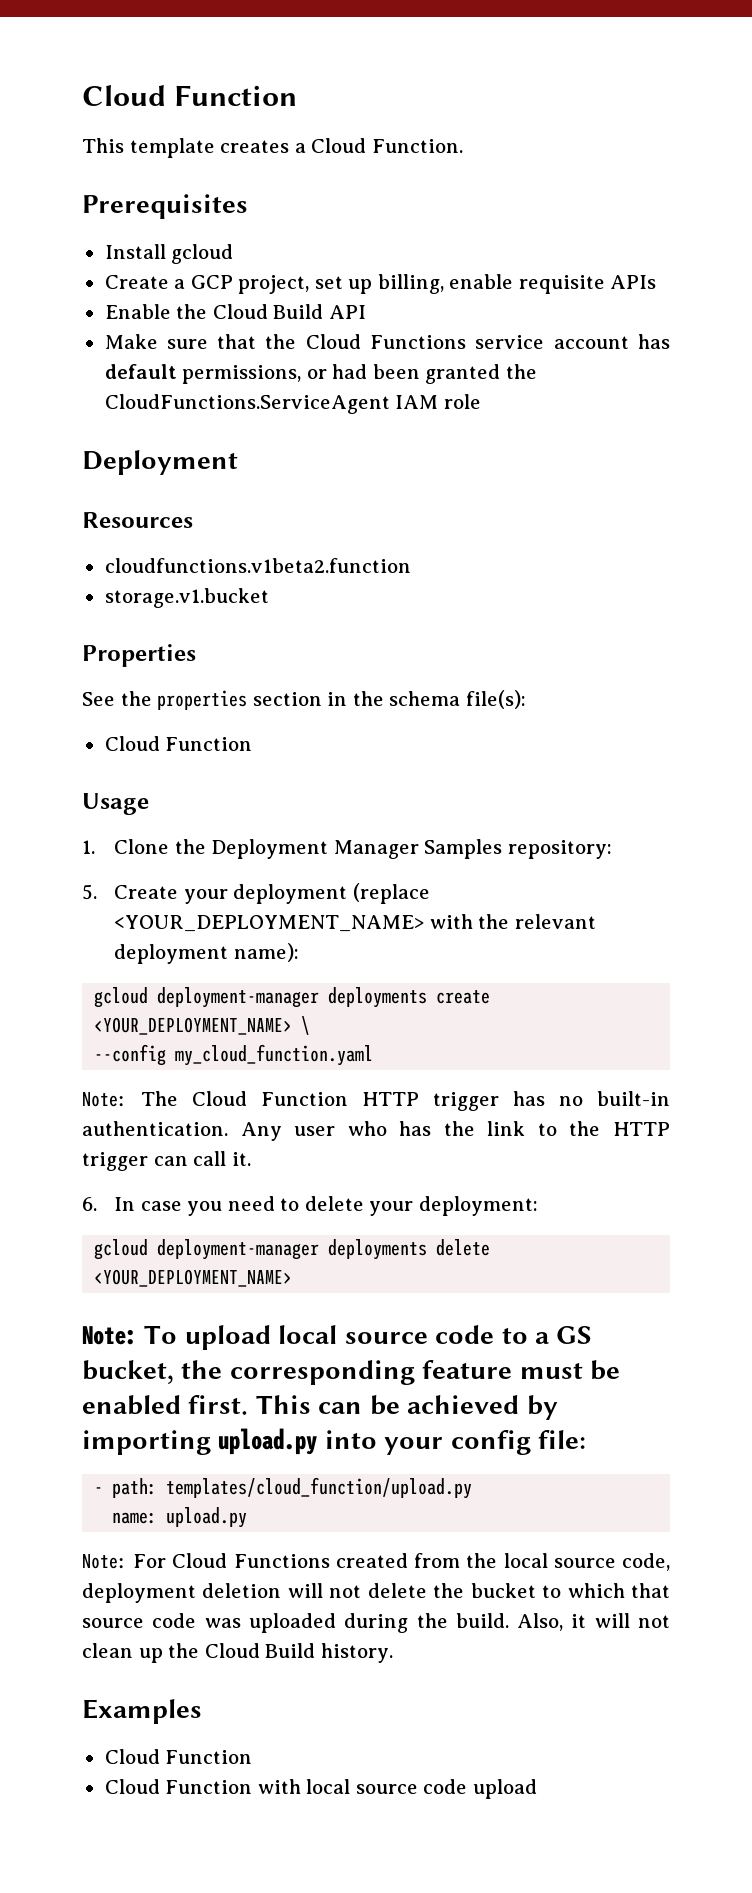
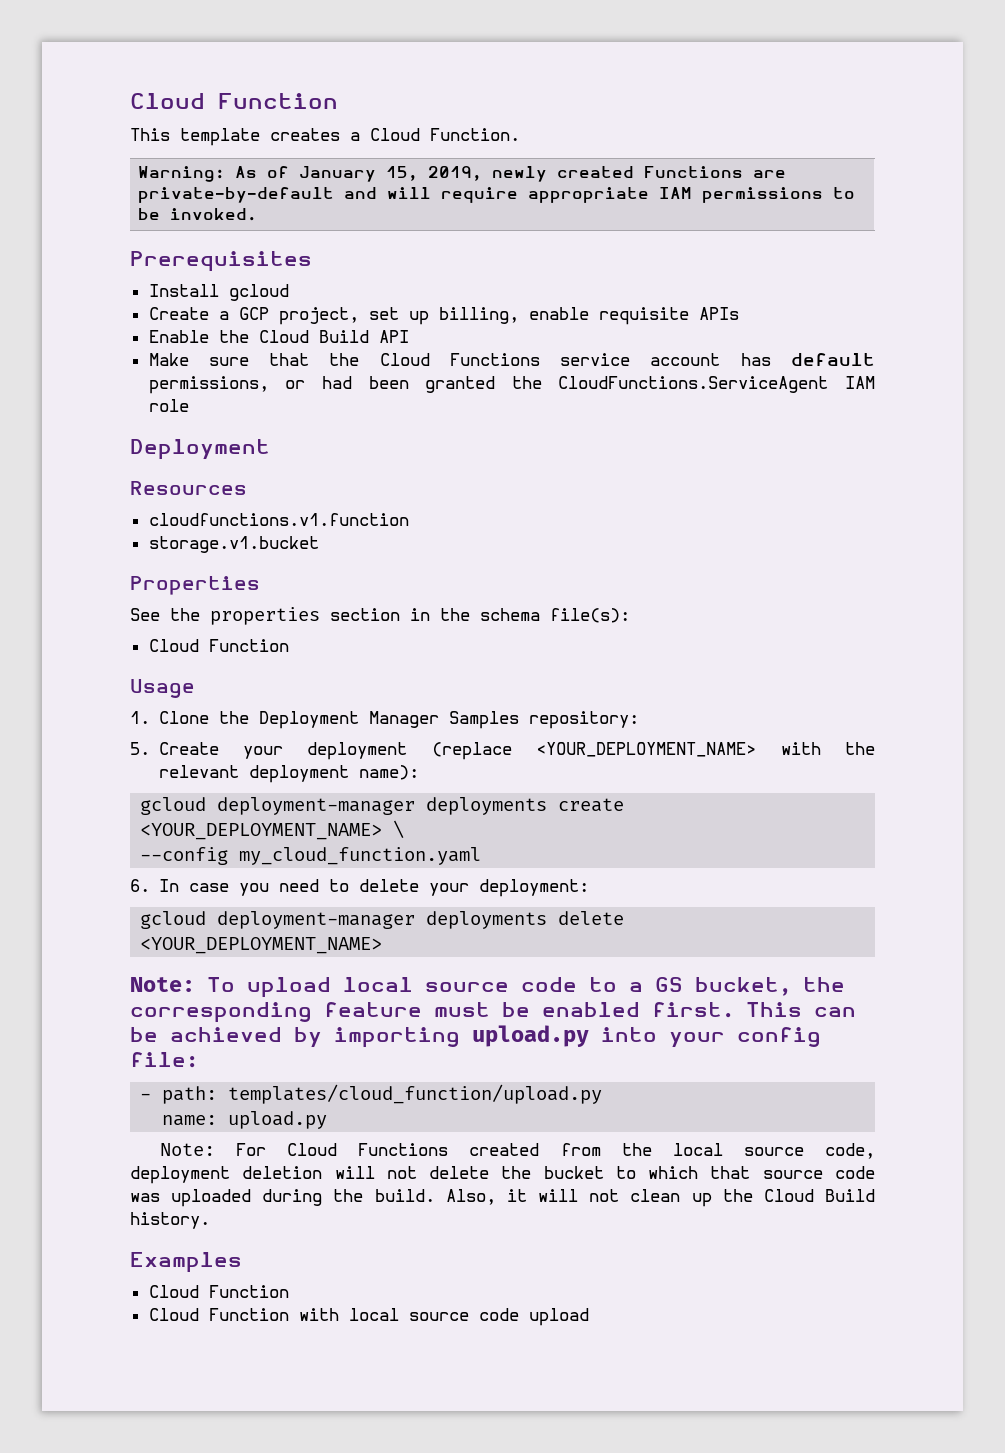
(463, 146) none -> [138,166,787,182] [138,187,856,203] [138,208,258,221] // Warning: As of January 15, 2019, newly created Functions are private-by-default and will require appropriate IAM permissions to be invoked.
[104,558,411,573] cloudfunctions.v1beta2.function -> [148,513,409,526] cloudfunctions.v1.function
[82,1091,670,1111] [82,1121,670,1141] [82,1151,251,1171] // Note: The Cloud Function HTTP trigger has no built-in authentication. Any user who has the link to the HTTP trigger can call it. -> (482, 856) none

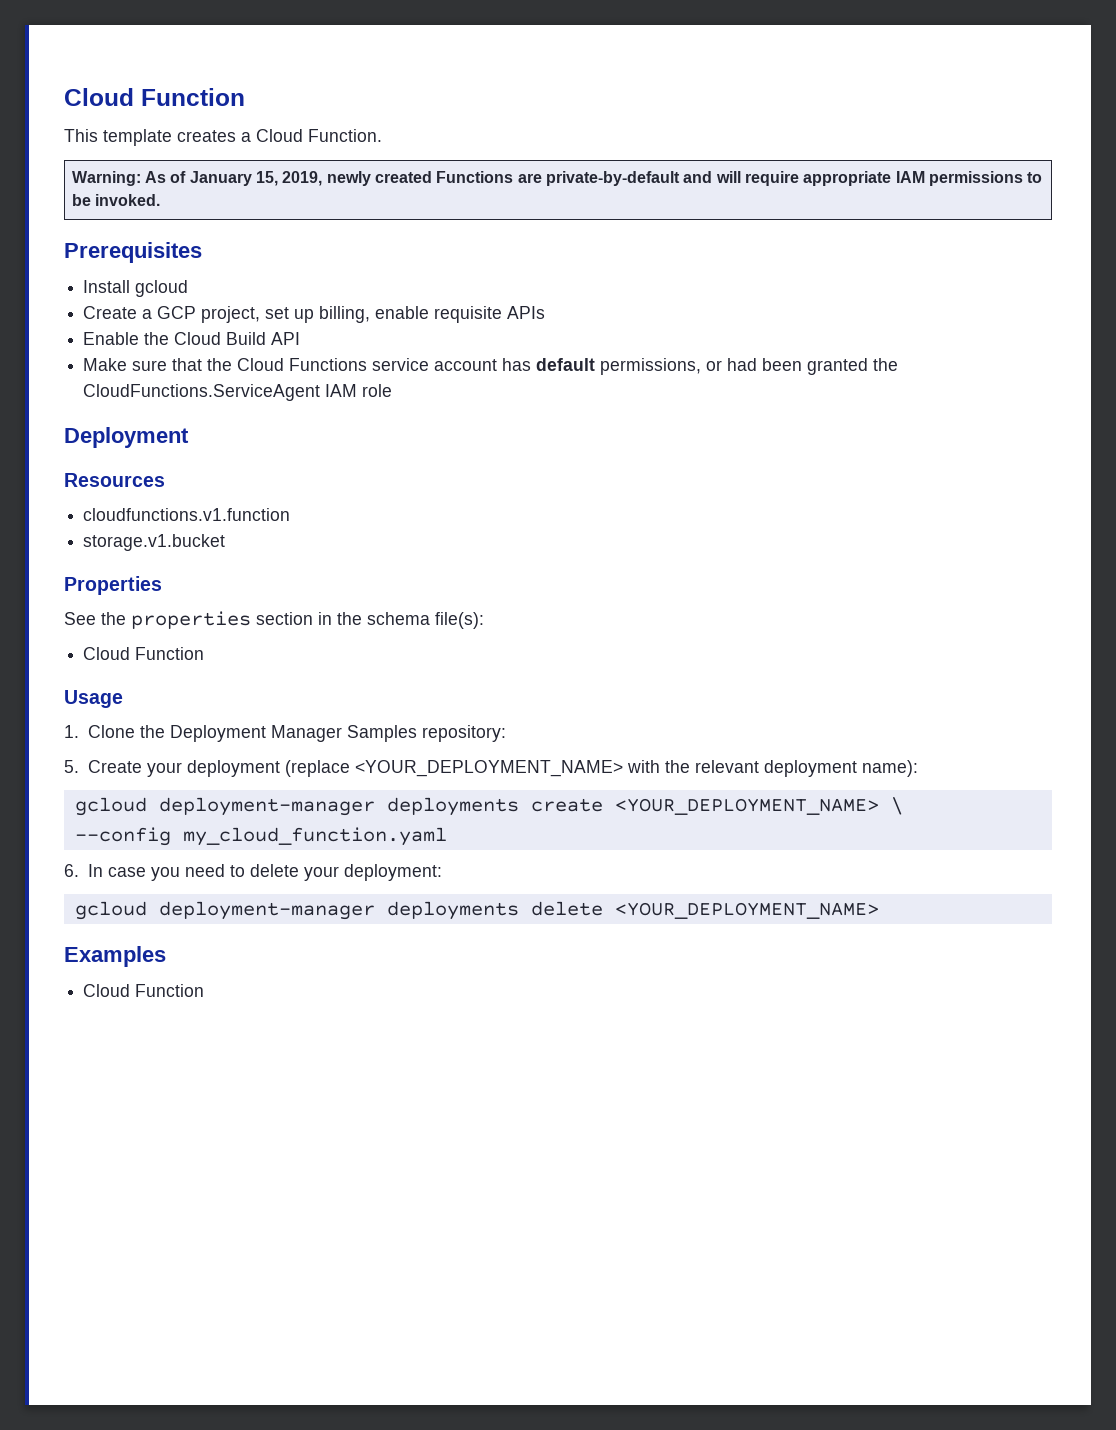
[130,977,845,998] [130,1002,856,1023] [130,1025,821,1048] [130,1052,198,1068] [140,1084,603,1104] [162,1111,328,1129] [159,1143,875,1159] [130,1166,875,1184] [130,1189,875,1207] [130,1212,210,1229] [130,1252,242,1273] [148,1285,289,1298] [148,1308,589,1326] Note: To upload local source code to a GS bucket, the corresponding feature must be enabled first. This can be achieved by importing upload.py into your config file: // - path: templates/cloud_function/upload.py // name: upload.py // Note: For Cloud Functions created from the local source code, deployment deletion will not delete the bucket to which that source code was uploaded during the build. Also, it will not clean up the Cloud Build history. // Examples // Cloud Function // Cloud Function with local source code upload -> [64,946,166,967] [83,984,205,997] Examples // Cloud Function

